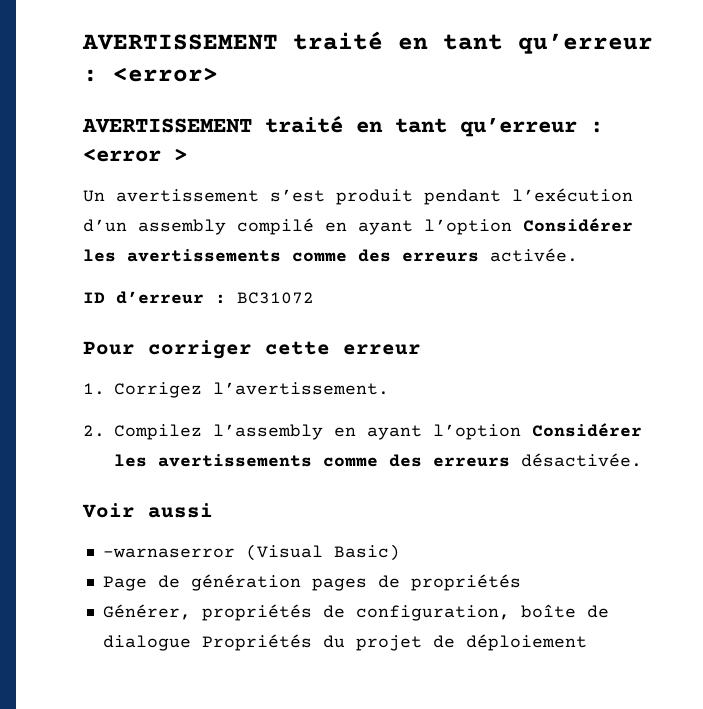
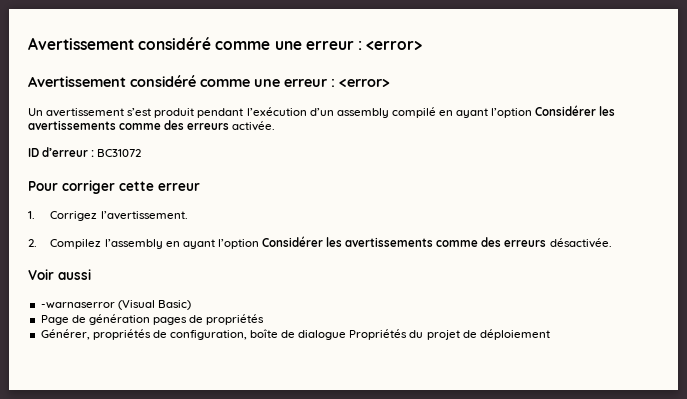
[82,31,653,54] [83,67,218,82] [82,115,603,137] [83,148,187,162] AVERTISSEMENT traité en tant qu’erreur : <error> // AVERTISSEMENT traité en tant qu’erreur : <error > -> [28,37,423,50] [28,75,390,87] Avertissement considéré comme une erreur : <error> // Avertissement considéré comme une erreur : <error>

